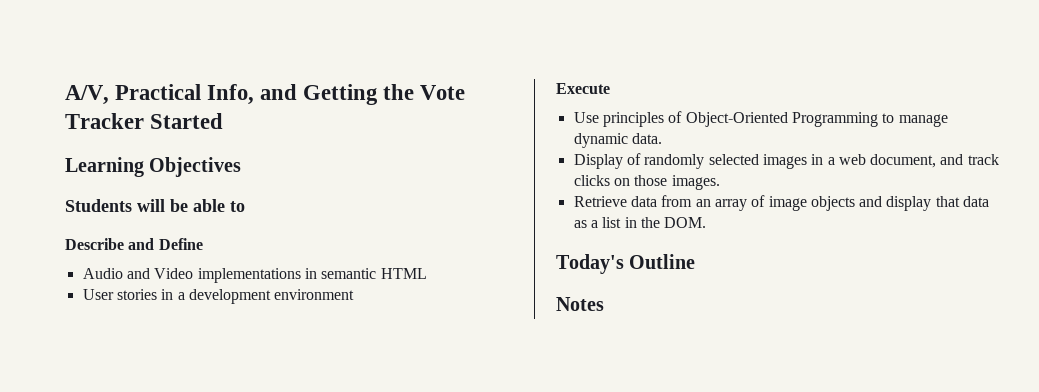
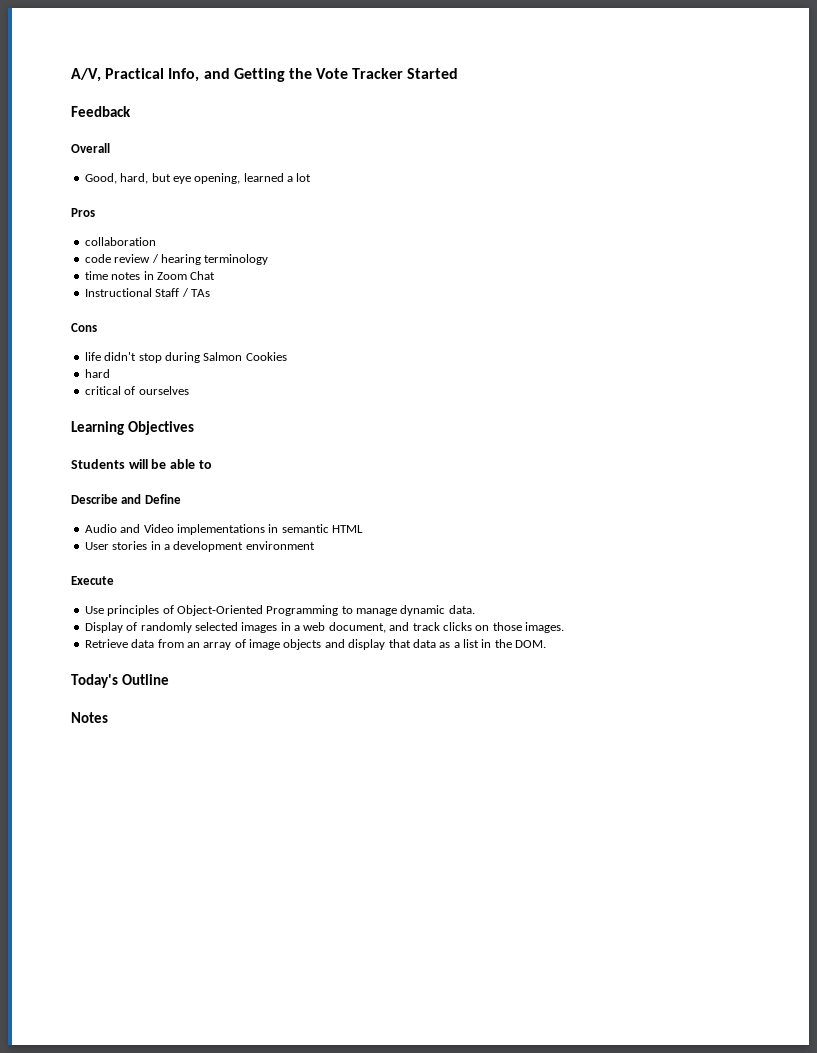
(224, 121) none -> [71,106,131,117] [71,143,110,153] [84,173,312,184] [71,208,95,217] [84,237,156,246] [84,254,269,265] [84,271,216,280] [84,288,210,297] [71,323,97,332] [84,352,287,363] [84,369,110,378] [84,386,189,395] // Feedback // Overall // Good, hard, but eye opening, learned a lot // Pros // collaboration // code review / hearing terminology // time notes in Zoom Chat // Instructional Staff / TAs // Cons // life didn't stop during Salmon Cookies // hard // critical of ourselves

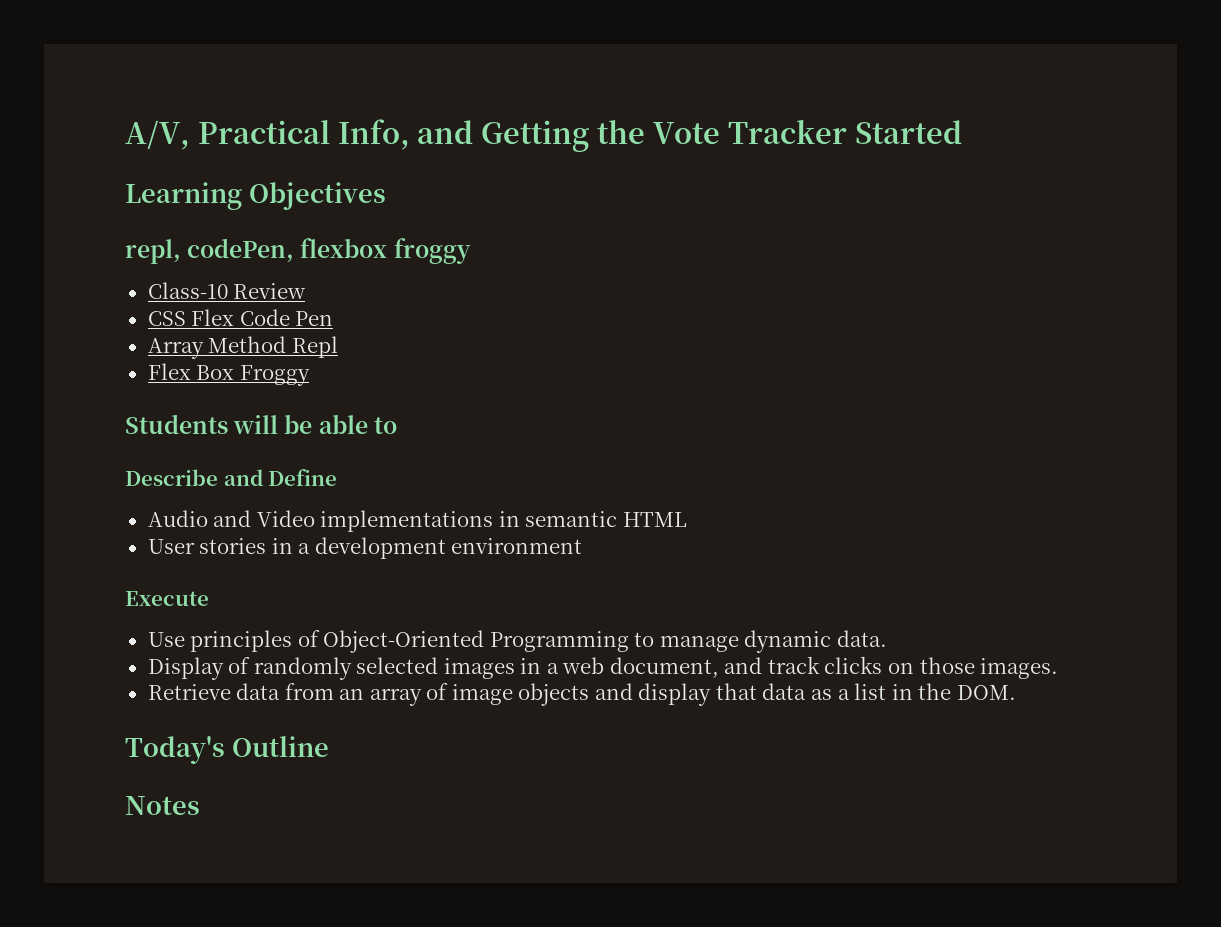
[71,106,131,117] [71,143,110,153] [84,173,312,184] [71,208,95,217] [84,237,156,246] [84,254,269,265] [84,271,216,280] [84,288,210,297] [71,323,97,332] [84,352,287,363] [84,369,110,378] [84,386,189,395] [71,421,194,435] Feedback // Overall // Good, hard, but eye opening, learned a lot // Pros // collaboration // code review / hearing terminology // time notes in Zoom Chat // Instructional Staff / TAs // Cons // life didn't stop during Salmon Cookies // hard // critical of ourselves // Learning Objectives -> [125,182,386,210] [125,238,471,264] [147,282,307,299] [147,309,334,326] [147,336,338,359] [147,363,310,386] Learning Objectives // repl, codePen, flexbox froggy // Class-10 Review // CSS Flex Code Pen // Array Method Repl // Flex Box Froggy

